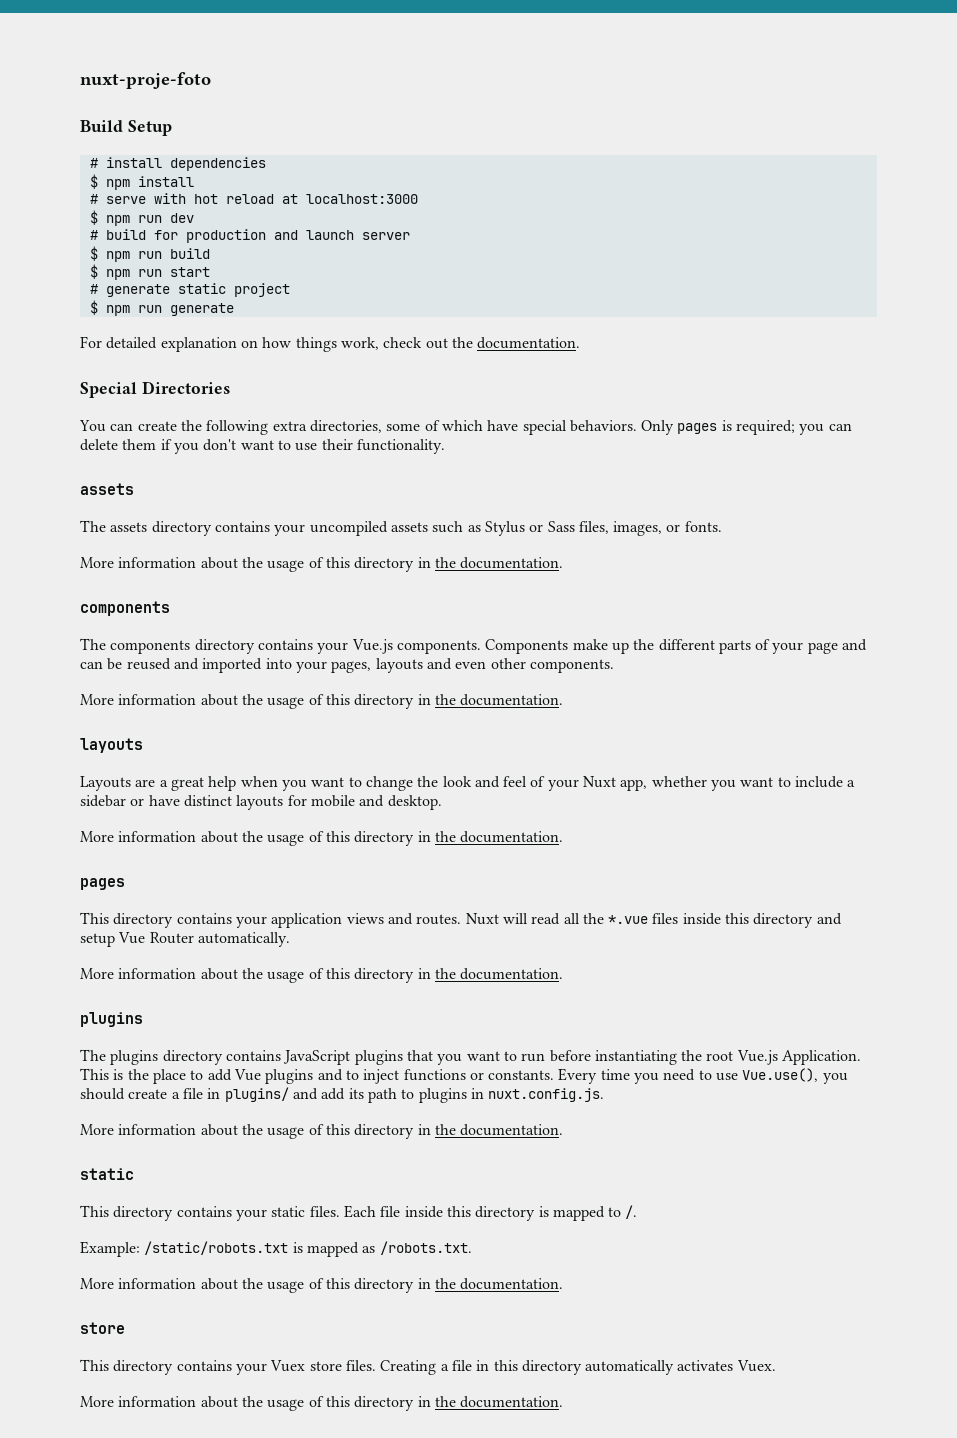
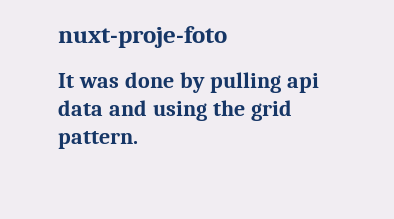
[80,120,172,136] [89,157,266,171] [89,174,194,190] [89,193,418,204] [89,210,194,226] [89,229,410,243] [89,246,210,262] [89,264,210,280] [89,283,290,297] [89,300,234,316] [80,336,581,352] [80,381,230,398] [79,420,852,435] [80,439,445,454] [80,483,134,495] [80,520,722,536] [80,557,564,572] [80,601,170,616] [80,638,868,654] [80,658,614,673] [80,694,564,709] [80,738,143,753] [80,776,856,791] [80,795,442,810] [80,831,564,846] [80,878,125,890] [80,912,842,928] [80,932,290,947] [80,968,564,983] [80,1012,143,1027] [80,1049,862,1065] [80,1068,848,1084] [80,1087,605,1103] [80,1124,564,1139] [80,1168,134,1180] [80,1205,638,1221] [80,1241,472,1257] [80,1278,564,1293] [80,1322,125,1334] [80,1359,776,1375] [80,1396,564,1411] Build Setup // # install dependencies // $ npm install // # serve with hot reload at localhost:3000 // $ npm run dev // # build for production and launch server // $ npm run build // $ npm run start // # generate static project // $ npm run generate // For detailed explanation on how things work, check out the documentation. // Special Directories // You can create the following extra directories, some of which have special behaviors. Only pages is required; you can delete them if you don't want to use their functionality. // assets // The assets directory contains your uncompiled assets such as Stylus or Sass files, images, or fonts. // More information about the usage of this directory in the documentation. // components // The components directory contains your Vue.js components. Components make up the different parts of your page and can be reused and imported into your pages, layouts and even other components. // More information about the usage of this directory in the documentation. // layouts // Layouts are a great help when you want to change the look and feel of your Nuxt app, whether you want to include a sidebar or have distinct layouts for mobile and desktop. // More information about the usage of this directory in the documentation. // pages // This directory contains your application views and routes. Nuxt will read all the *.vue files inside this directory and setup Vue Router automatically. // More information about the usage of this directory in the documentation. // plugins // The plugins directory contains JavaScript plugins that you want to run before instantiating the root Vue.js Application. This is the place to add Vue plugins and to inject functions or constants. Every time you need to use Vue.use(), you should create a file in plugins/ and add its path to plugins in nuxt.config.js. // More information about the usage of this directory in the documentation. // static // This directory contains your static files. Each file inside this directory is mapped to /. // Example: /static/robots.txt is mapped as /robots.txt. // More information about the usage of this directory in the documentation. // store // This directory contains your Vuex store files. Creating a file in this directory automatically activates Vuex. // More information about the usage of this directory in the documentation. -> [58,72,319,93] [58,100,292,121] [58,131,138,149] It was done by pulling api data and using the grid pattern.

